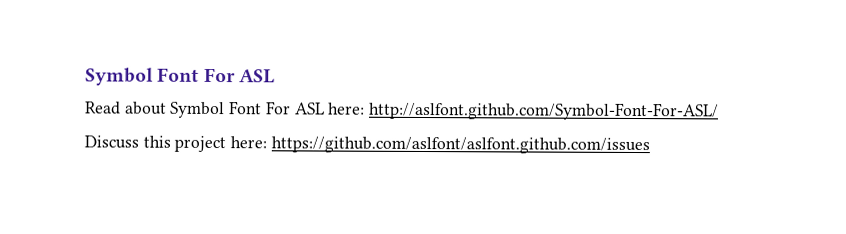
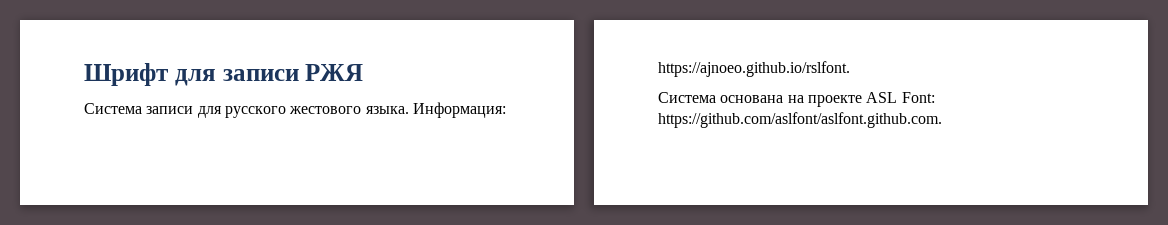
[85,67,275,86] [85,101,720,121] [84,135,650,155] Symbol Font For ASL // Read about Symbol Font For ASL here: http://aslfont.github.com/Symbol-Font-For-ASL/ // Discuss this project here: https://github.com/aslfont/aslfont.github.com/issues -> [84,63,364,86] [84,102,506,118] [658,61,850,77] [658,92,935,107] [658,112,942,128] Шрифт для записи РЖЯ // Система записи для русского жестового языка. Информация: https://ajnoeo.github.io/rslfont. // Система основана на проекте ASL Font: https://github.com/aslfont/aslfont.github.com.

